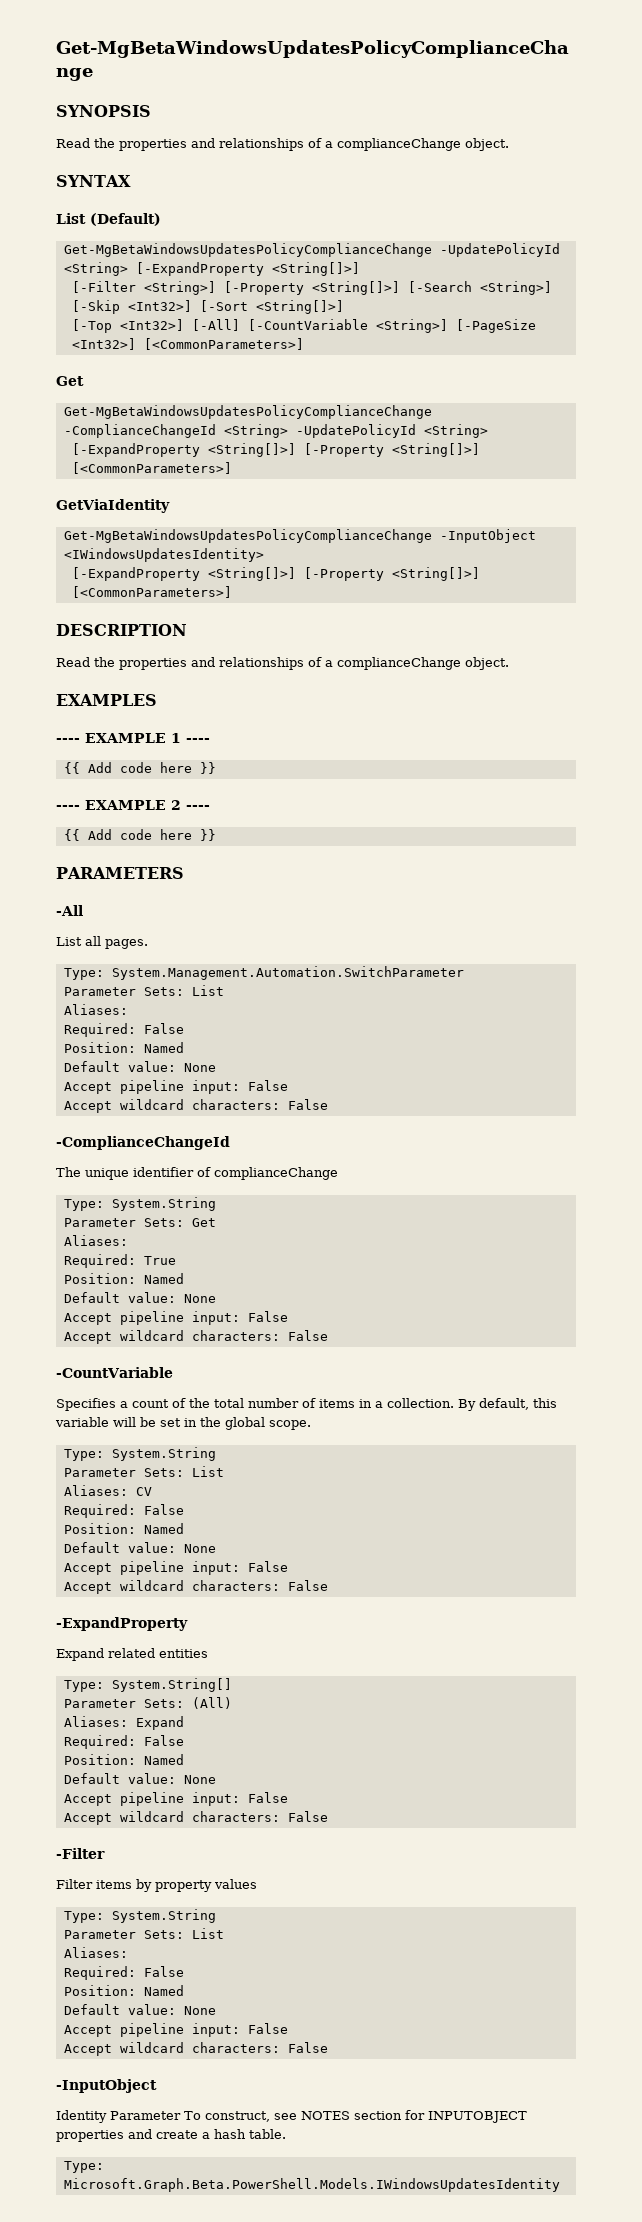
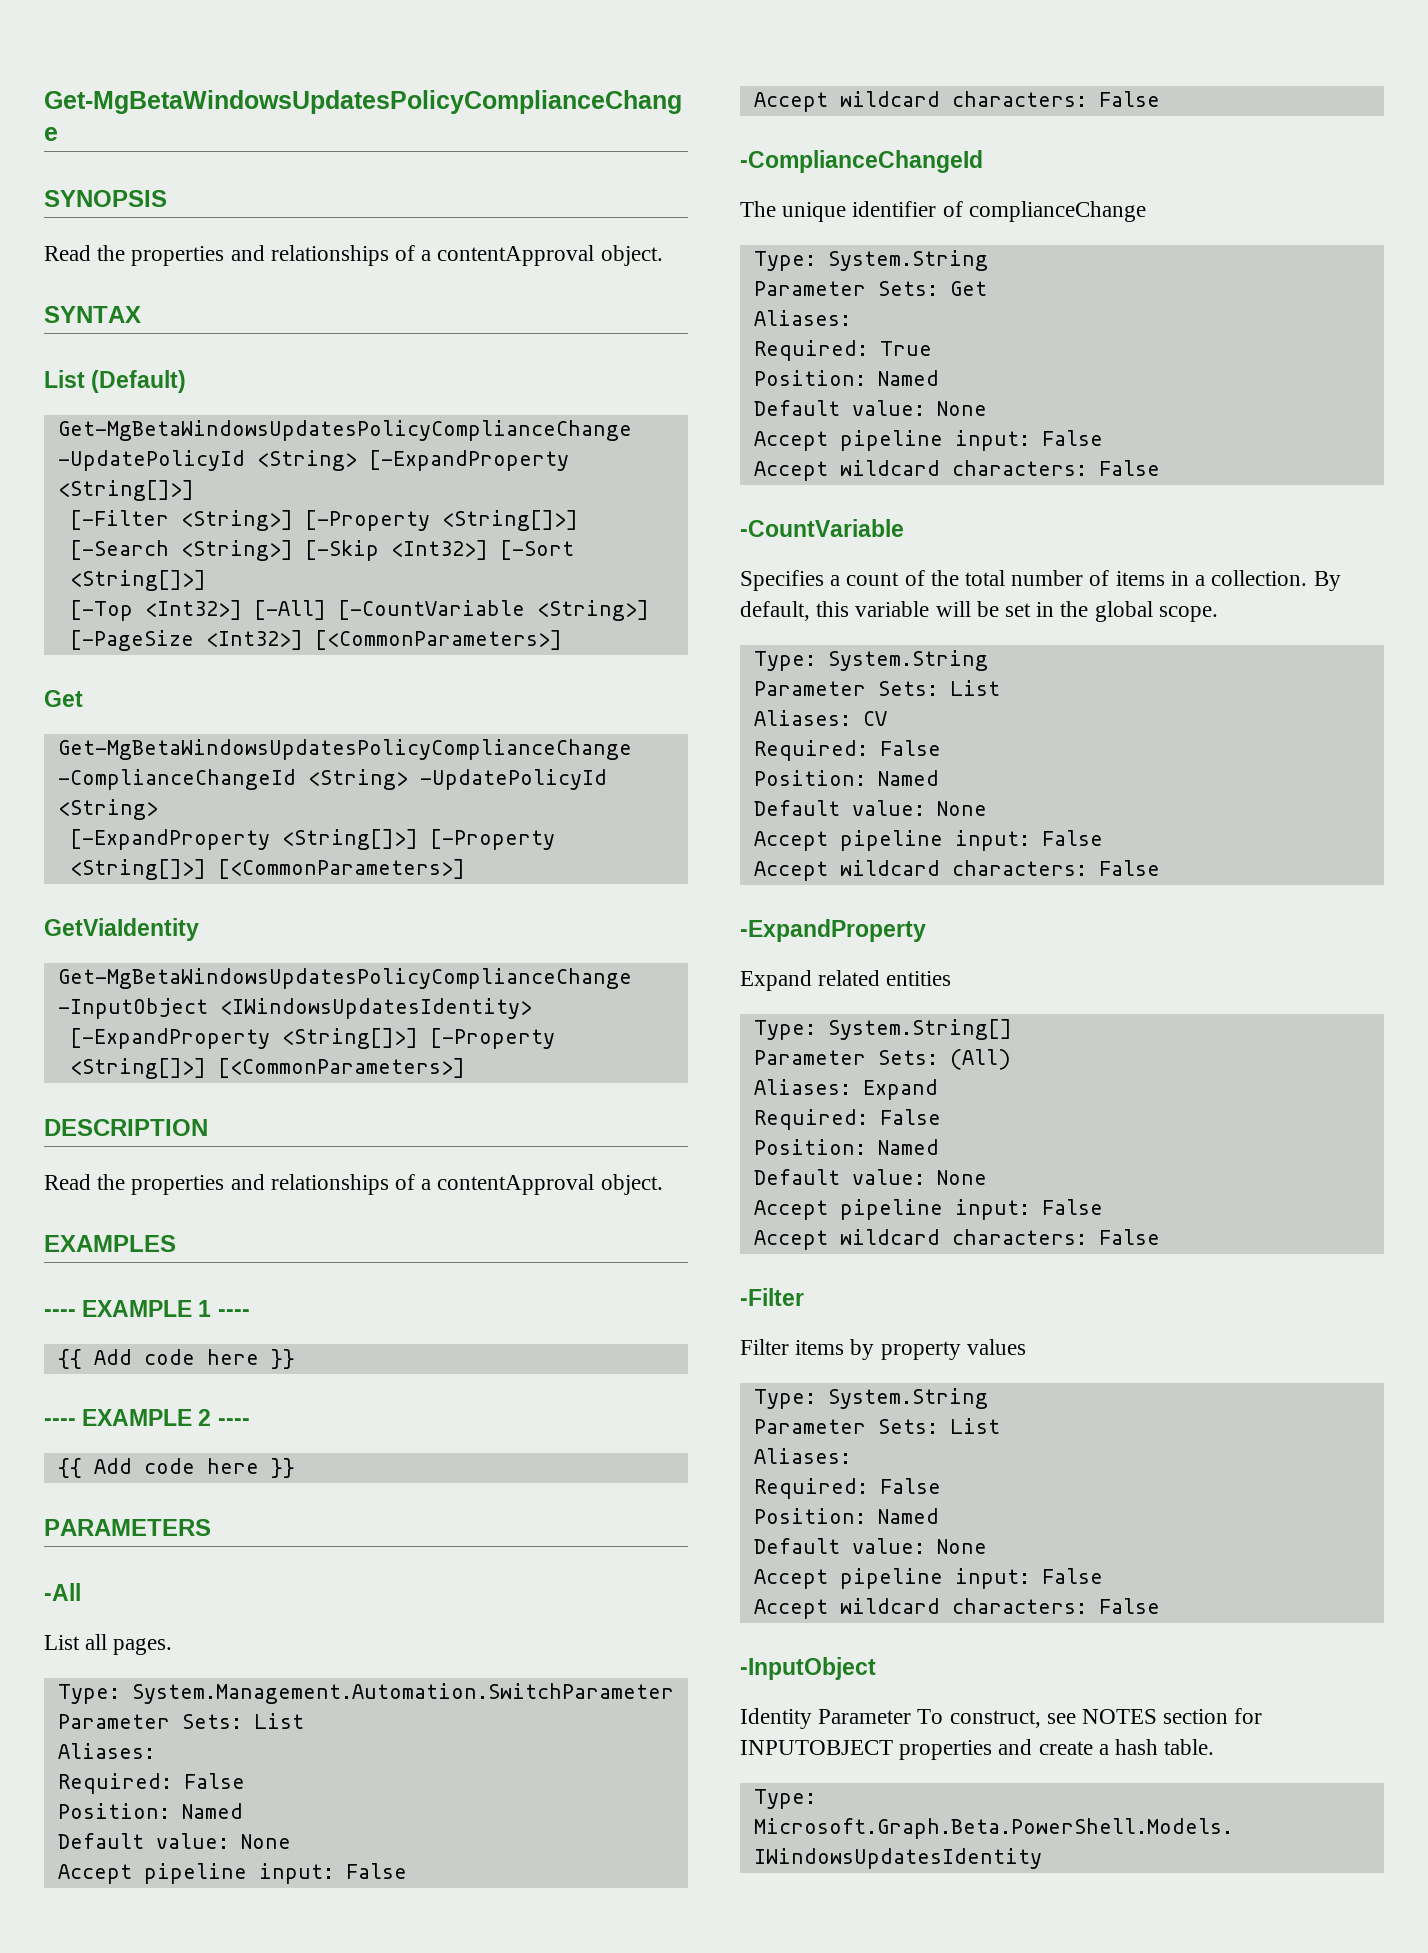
[337,138,461,151] complianceChange -> [437,245,595,266] contentApproval
[337,657,461,670] complianceChange -> [437,1174,595,1195] contentApproval

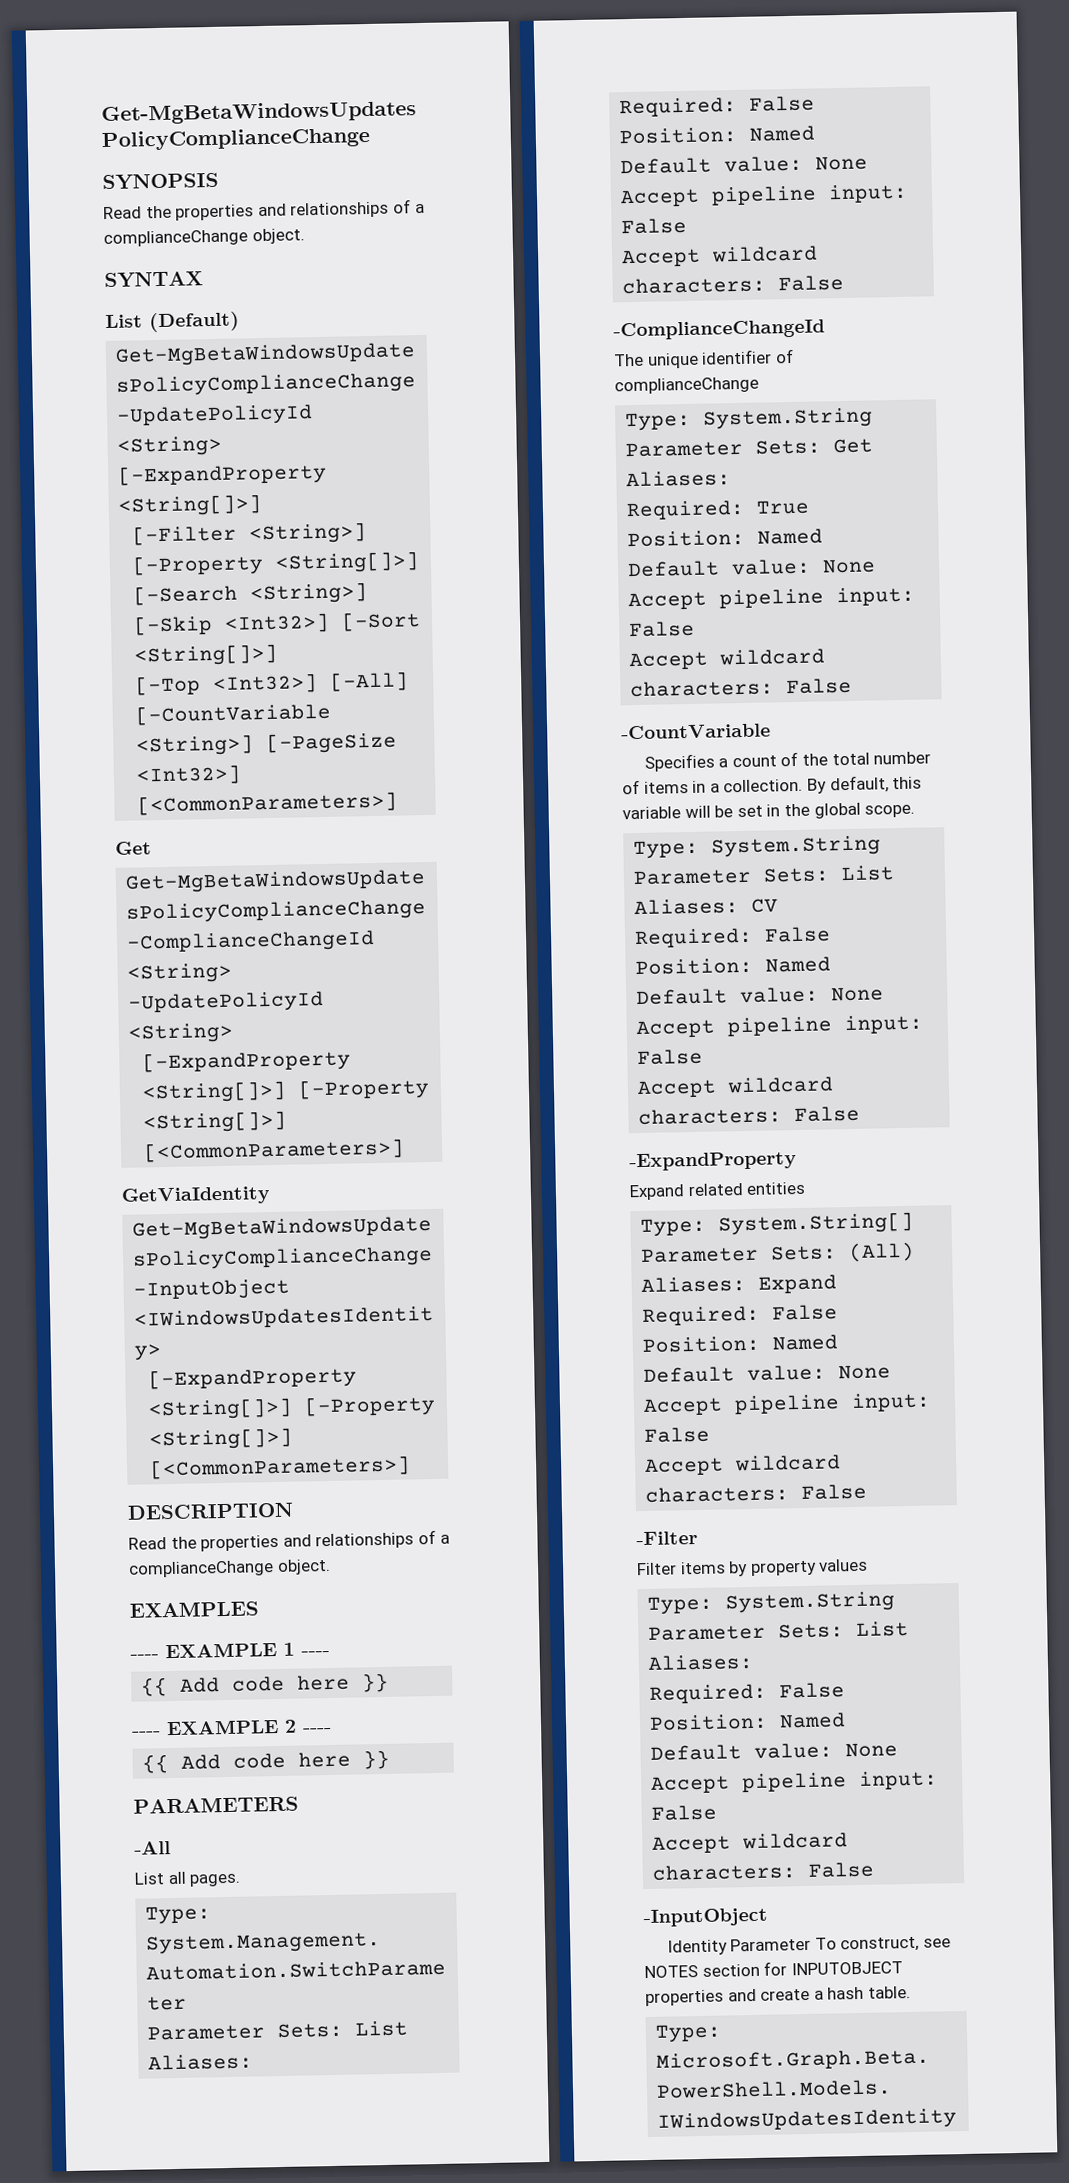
[437,245,595,266] contentApproval -> [103,229,248,248] complianceChange
[437,1174,595,1195] contentApproval -> [128,1560,274,1578] complianceChange

